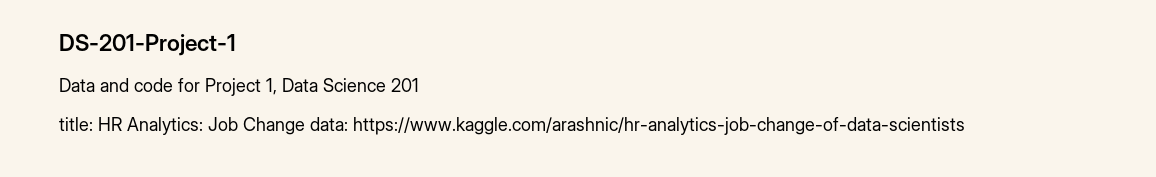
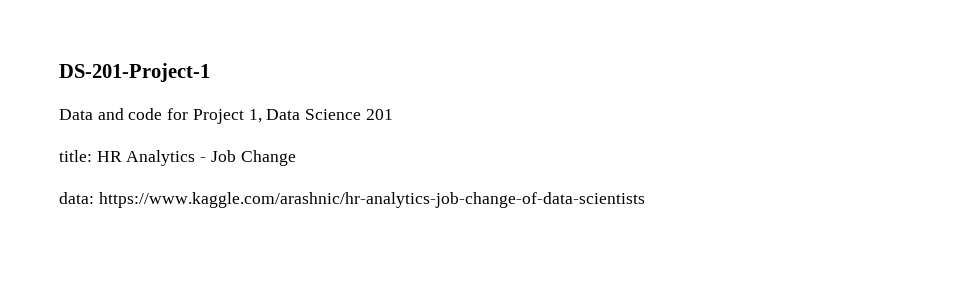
[127,117,203,135] Analytics: -> [126,150,207,166] Analytics -
(305, 126) none -> (296, 158) //

